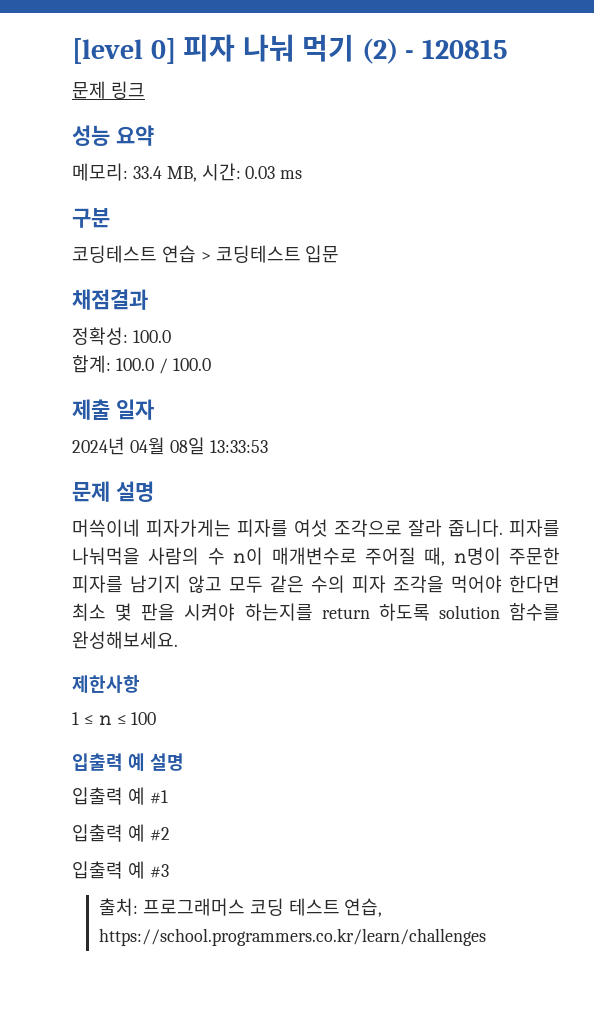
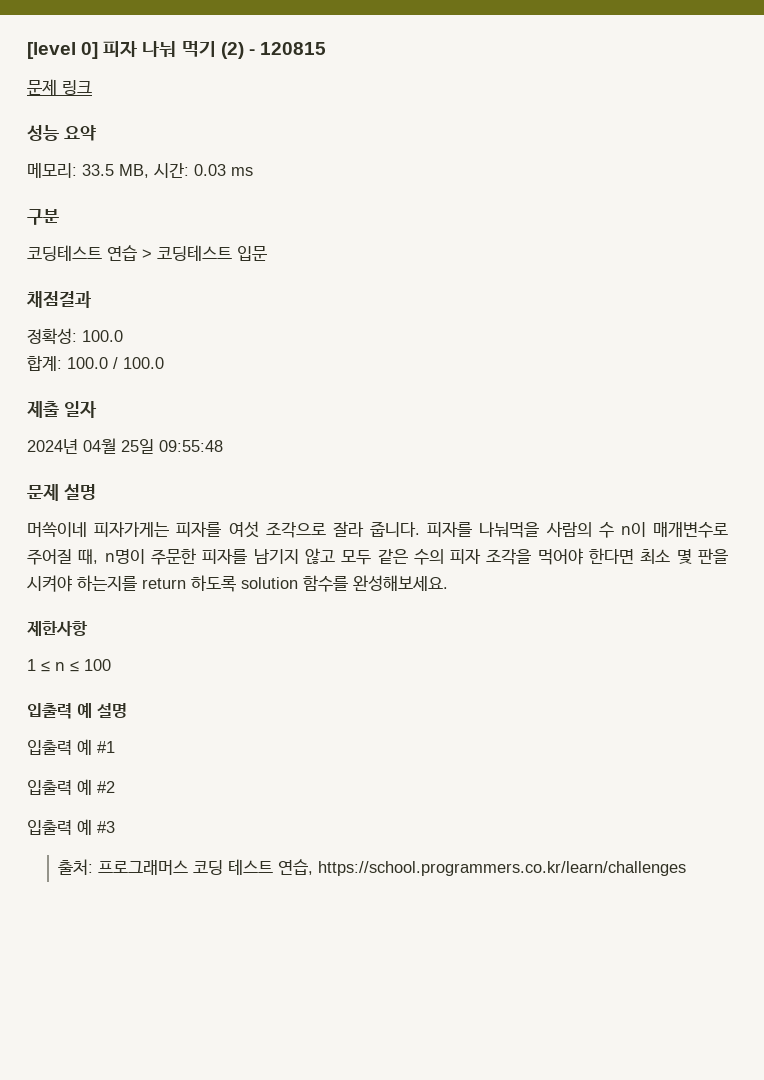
[132,166,162,179] 33.4 -> [82,164,114,176] 33.5
[169,437,268,455] 08일 13:33:53 -> [121,439,223,454] 25일 09:55:48

